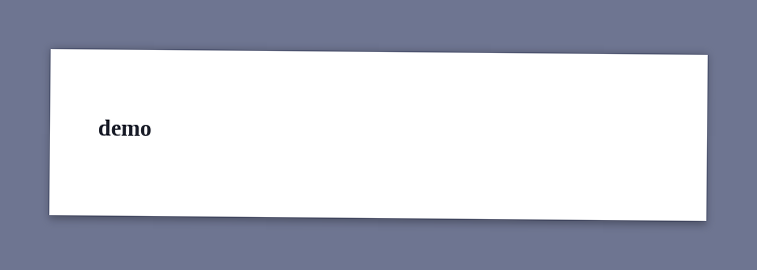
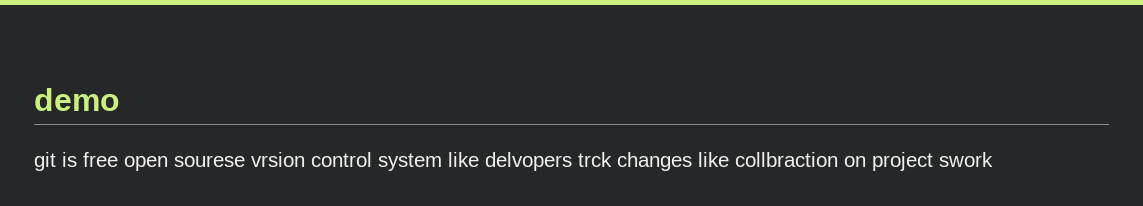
(153, 127) none -> [34,152,993,171] // git is free open sourese vrsion control system like delvopers trck changes like collbraction on project swork

